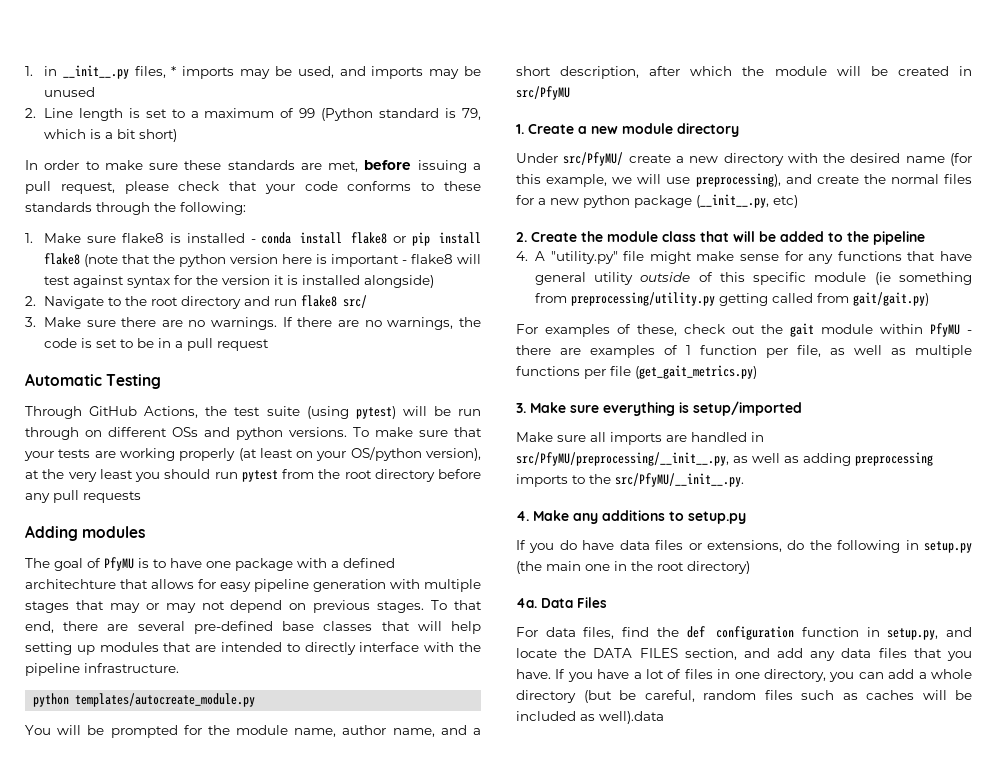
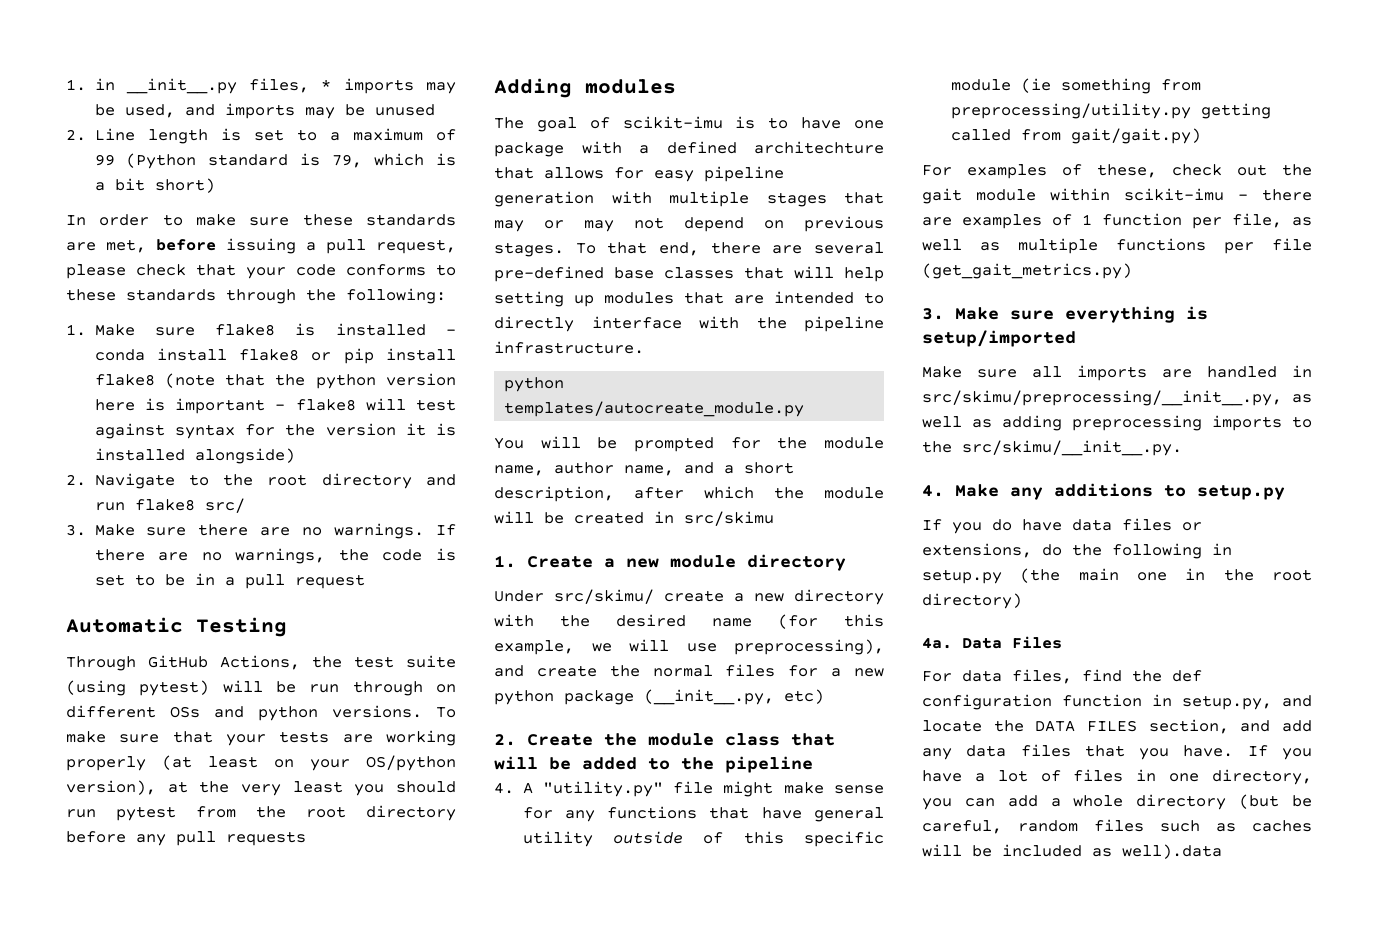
[104,557,134,571] PfyMU -> [622,116,723,129] scikit-imu
[516,86,570,100] src/PfyMU -> [684,511,774,526] src/skimu
[563,152,624,166] src/PfyMU/ -> [554,589,654,604] src/skimu/
[930,323,960,337] PfyMU -> [1124,188,1224,201] scikit-imu
[516,452,729,466] src/PfyMU/preprocessing/__init__.py, -> [922,390,1282,406] src/skimu/preprocessing/__init__.py,
[615,473,744,487] src/PfyMU/__init__.py. -> [962,440,1182,456] src/skimu/__init__.py.

